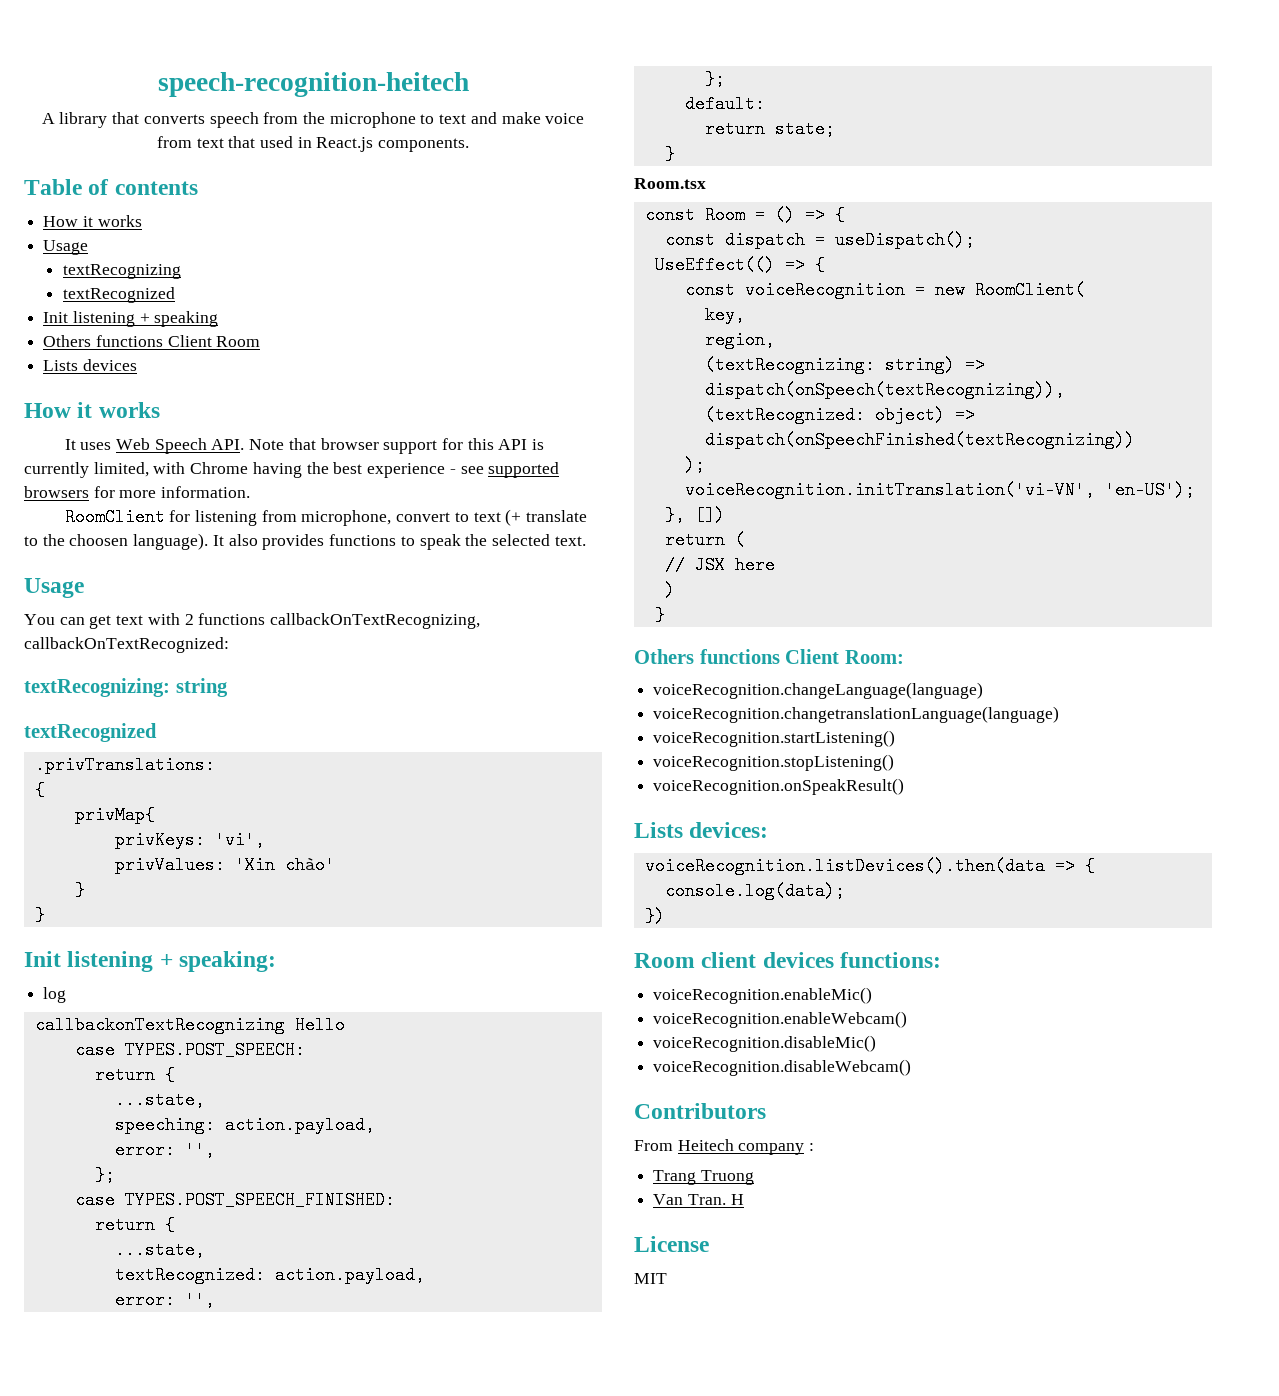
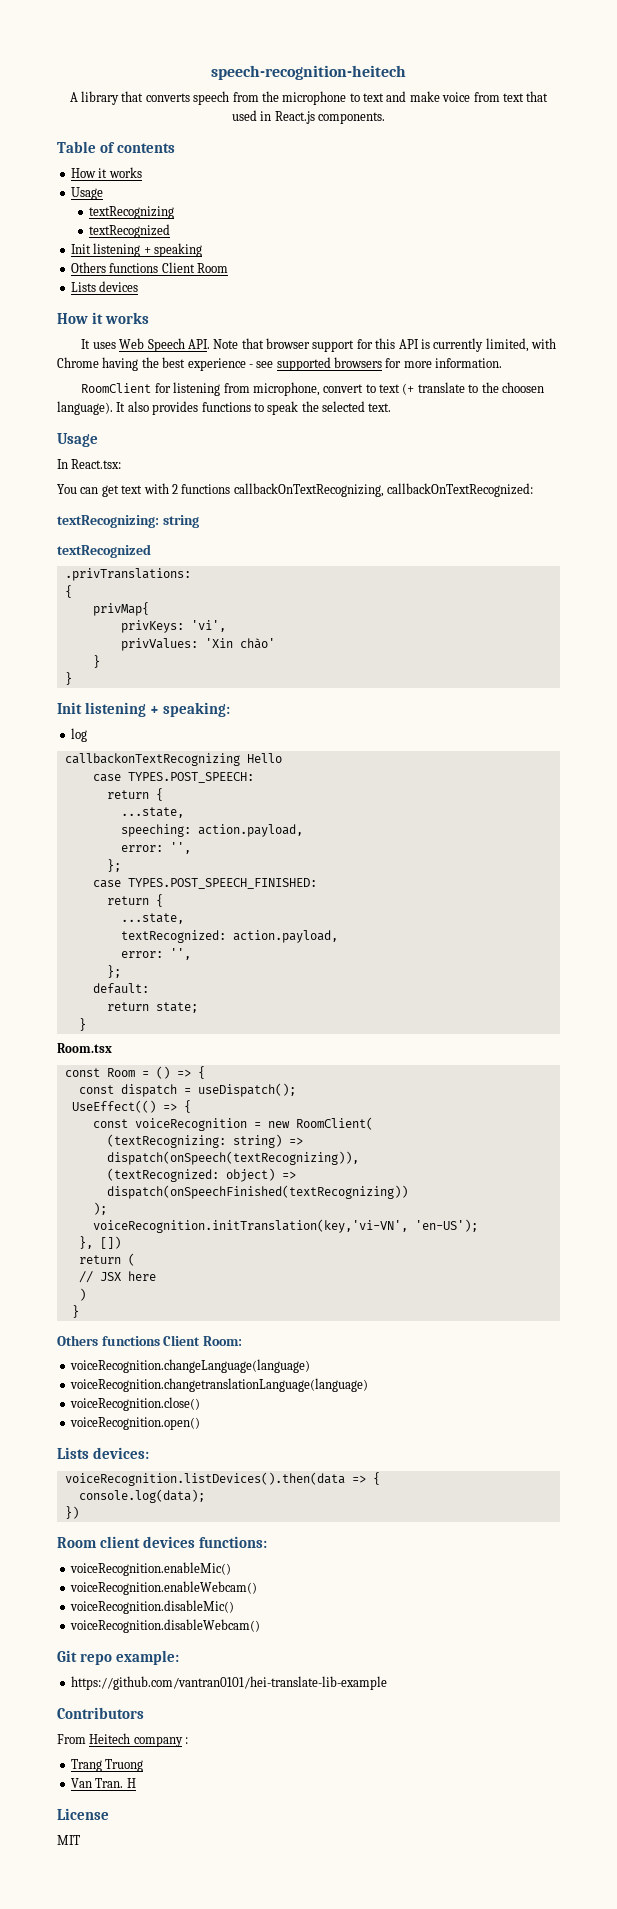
(84, 588) none -> [57,459,122,469] // In React.tsx:
[704,306,745,324] [704,331,775,349] // key, // region, -> (373, 1123) none
[684,481,1095,499] voiceRecognition.initTranslation('vi-VN', -> [92,1219,408,1233] voiceRecognition.initTranslation(key,'vi-VN',
[653,730,896,747] [653,754,895,771] [653,778,905,795] voiceRecognition.startListening() // voiceRecognition.stopListening() // voiceRecognition.onSpeakResult() -> [69,1397,200,1411] [69,1417,200,1430] voiceRecognition.close() // voiceRecognition.open()
(912, 1067) none -> [57,1650,179,1665] [70,1676,387,1690] // Git repo example: // https://github.com/vantran0101/hei-translate-lib-example

